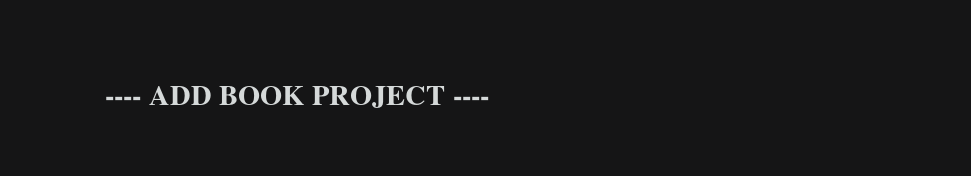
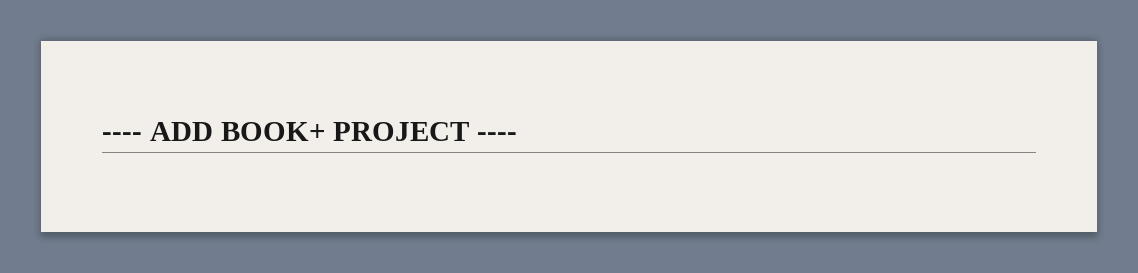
[219,86,305,105] BOOK -> [220,122,326,141] BOOK+

